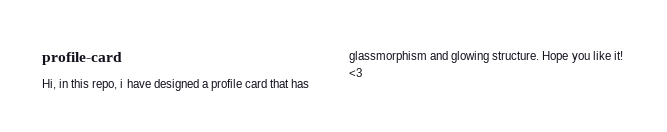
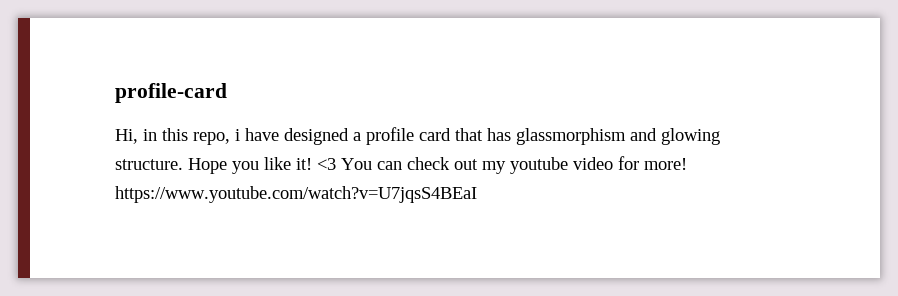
(362, 72) none -> [341,156,687,174] [115,186,477,203] You can check out my youtube video for more! https://www.youtube.com/watch?v=U7jqsS4BEaI

